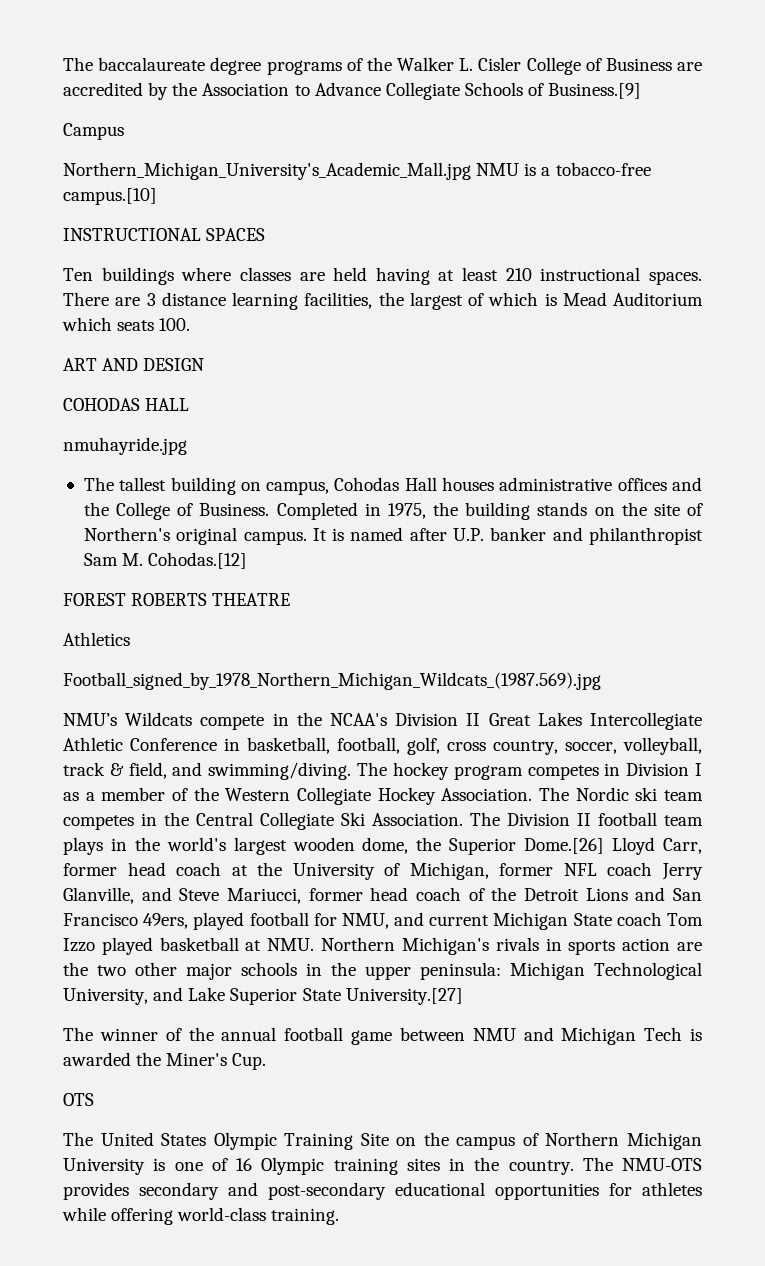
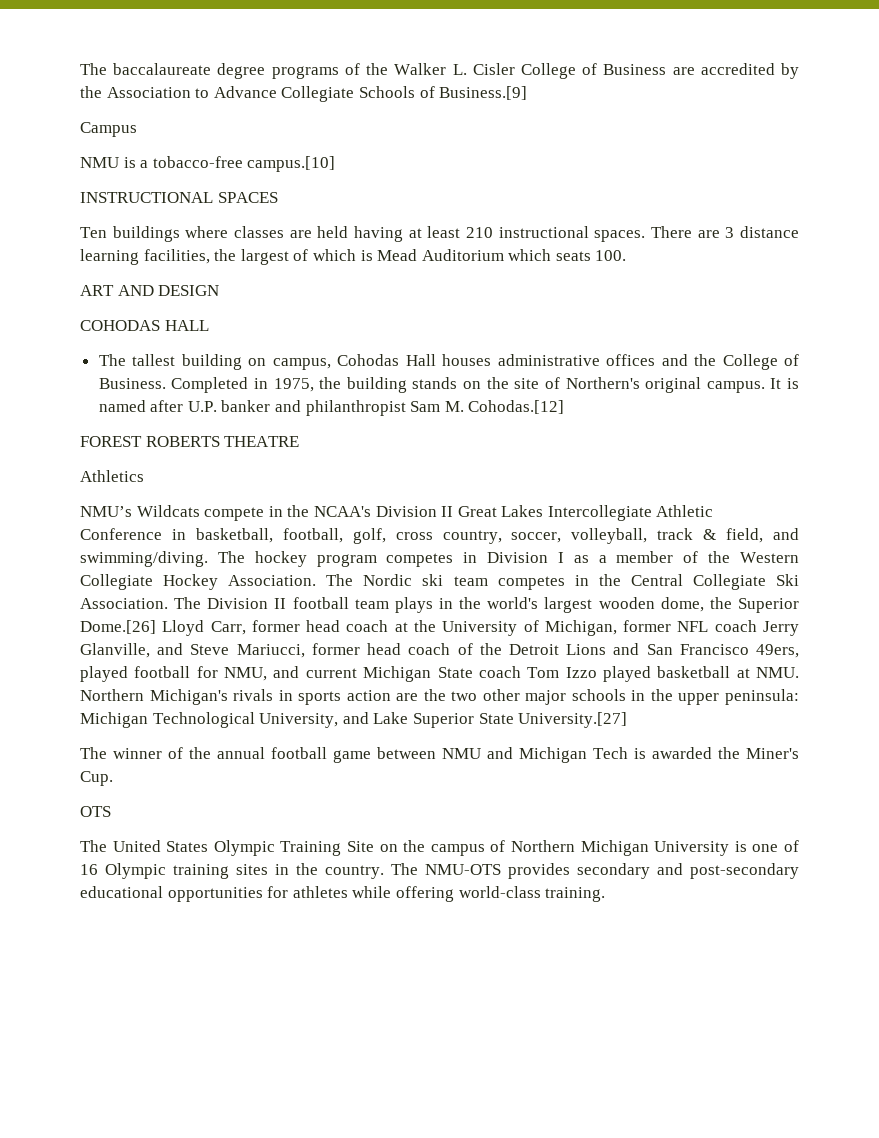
[63,162,471,180] Northern_Michigan_University's_Academic_Mall.jpg -> (137, 129) none
[63,437,187,455] // nmuhayride.jpg -> (209, 325) none
[63,672,601,690] // Football_signed_by_1978_Northern_Michigan_Wildcats_(1987.569).jpg -> (144, 476) none

